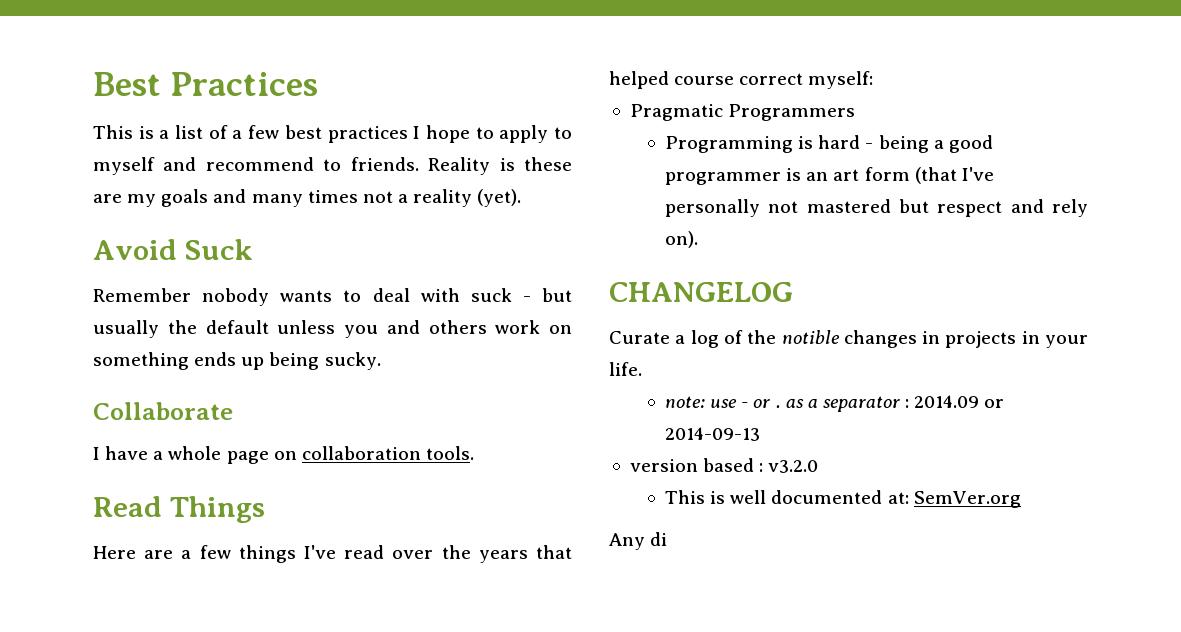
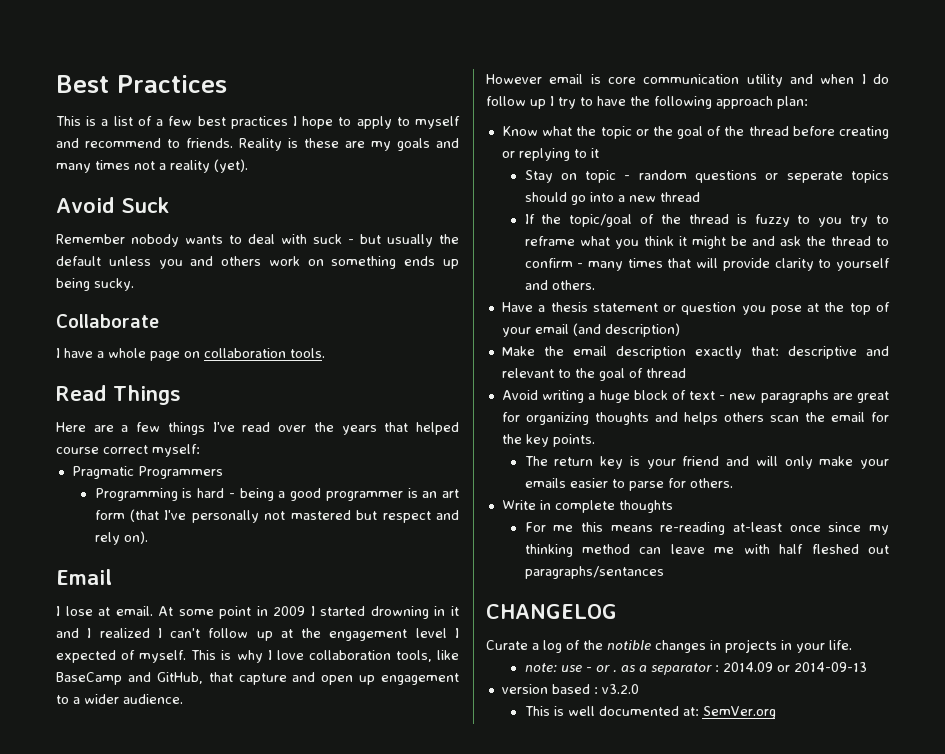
(699, 239) none -> [56,569,112,585] [56,606,460,619] [56,628,459,641] [56,650,459,663] [56,672,459,685] [56,694,183,704] [486,74,889,87] [486,96,808,109] [501,126,889,139] [501,148,599,161] [524,170,889,183] [524,192,700,205] [524,214,889,227] [524,236,889,249] [524,258,890,271] [524,280,595,290] [501,302,890,315] [501,323,680,337] [501,346,889,359] [501,368,686,381] [501,390,889,403] [501,412,889,425] [501,434,595,447] [524,456,889,469] [524,478,733,491] [501,500,673,513] [524,522,889,535] [524,544,889,557] [524,566,664,579] // Email // I lose at email. At some point in 2009 I started drowning in it and I realized I can't follow up at the engagement level I expected of myself. This is why I love collaboration tools, like BaseCamp and GitHub, that capture and open up engagement to a wider audience. // However email is core communication utility and when I do follow up I try to have the following approach plan: // Know what the topic or the goal of the thread before creating or replying to it // Stay on topic - random questions or seperate topics should go into a new thread // If the topic/goal of the thread is fuzzy to you try to reframe what you think it might be and ask the thread to confirm - many times that will provide clarity to yourself and others. // Have a thesis statement or question you pose at the top of your email (and description) // Make the email description exactly that: descriptive and relevant to the goal of thread // Avoid writing a huge block of text - new paragraphs are great for organizing thoughts and helps others scan the email for the key points. // The return key is your friend and will only make your emails easier to parse for others. // Write in complete thoughts // For me this means re-reading at-least once since my thinking method can leave me with half fleshed out paragraphs/sentances
[609,532,668,550] // Any di -> (776, 712) none

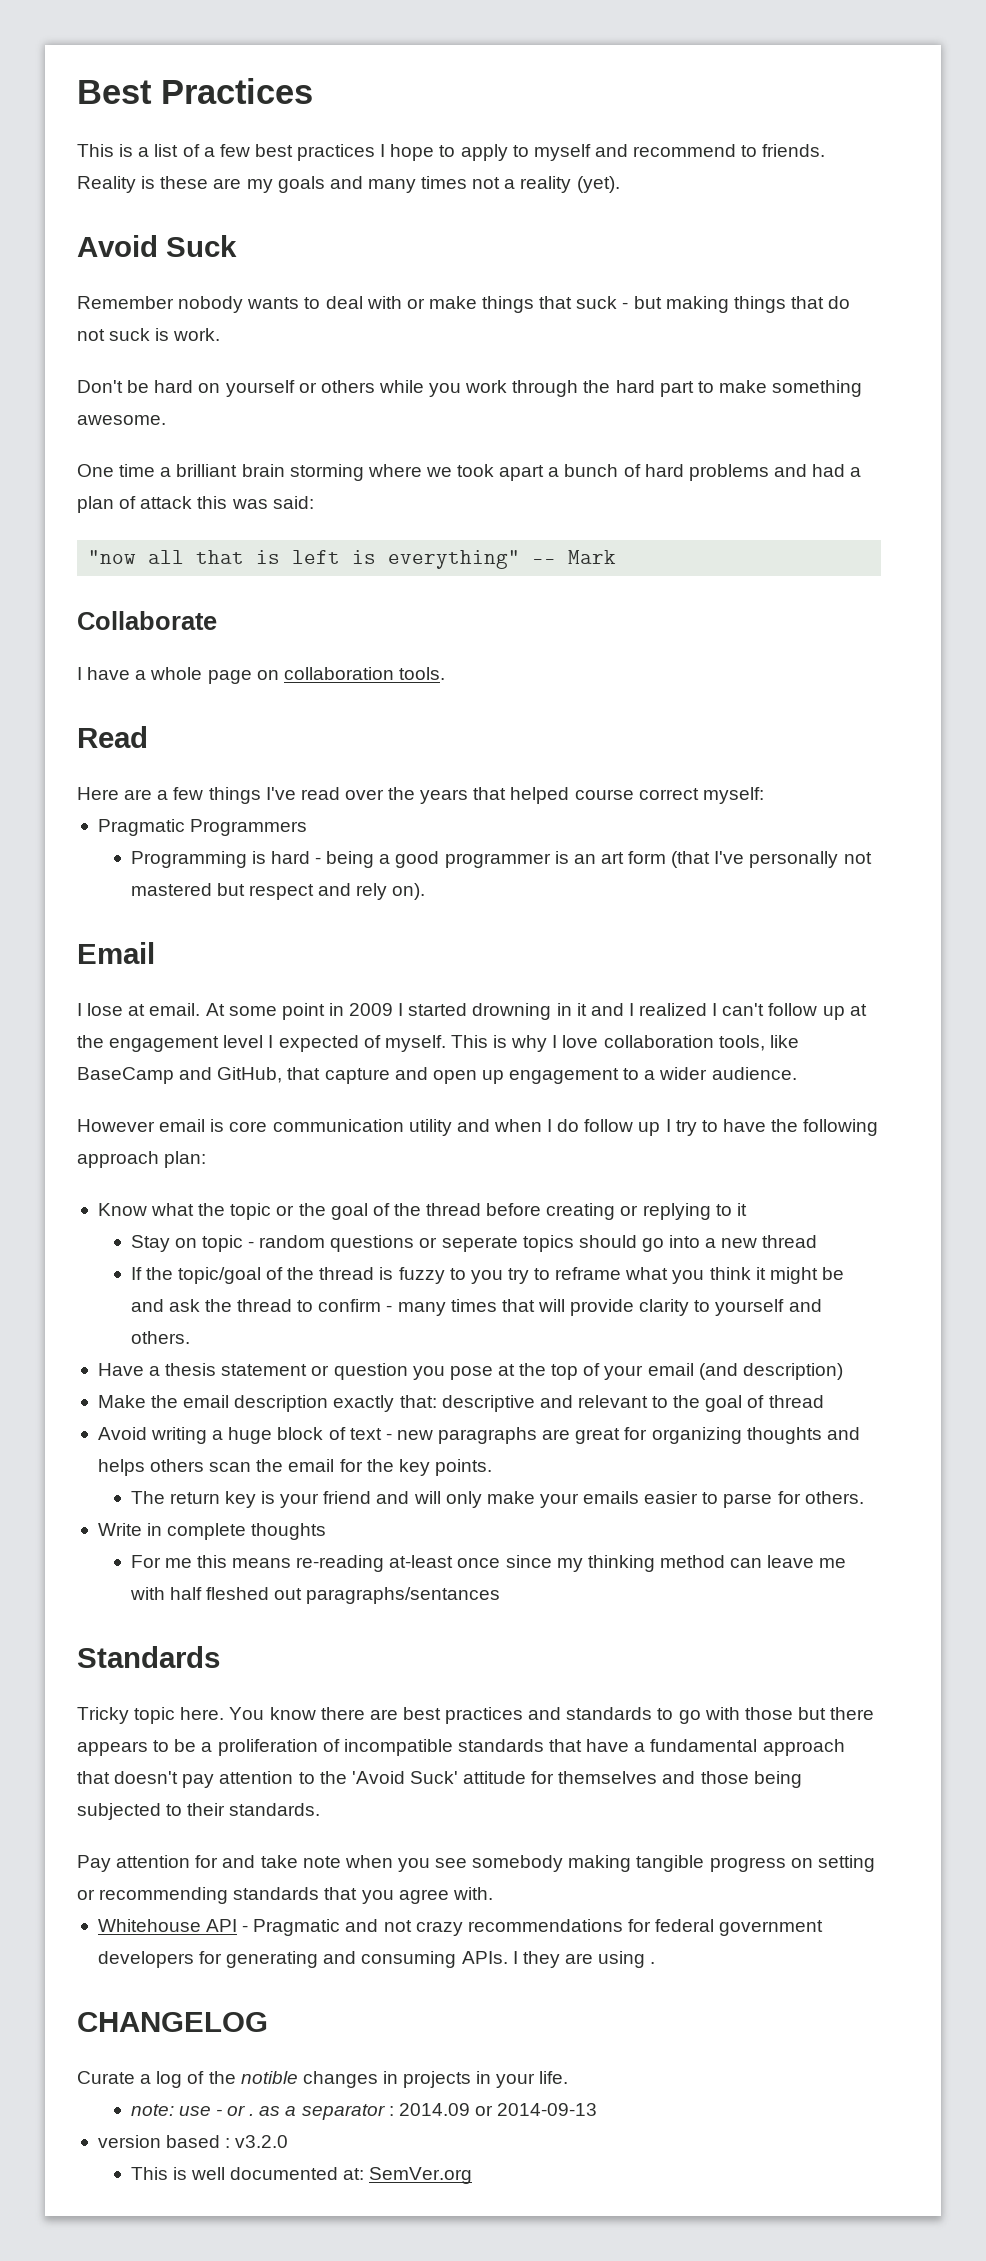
[313,234,459,247] [56,256,459,269] [56,278,134,291] suck - but usually the default unless you and others work on something ends up being sucky. -> [406,296,851,313] [77,328,221,341] [77,380,863,397] [77,415,166,425] [77,464,862,481] [77,496,314,513] [88,550,617,569] or make things that suck - but making things that do not suck is work. // Don't be hard on yourself or others while you work through the hard part to make something awesome. // One time a brilliant brain storming where we took apart a bunch of hard problems and had a plan of attack this was said: // "now all that is left is everything" -- Mark
[113,385,181,405] Things -> (148, 737) none
(664, 572) none -> [77,1646,220,1668] [77,1707,875,1724] [77,1739,845,1756] [77,1771,802,1788] [77,1803,321,1820] [77,1855,875,1872] [77,1887,493,1904] [97,1919,824,1936] [97,1951,656,1968] // Standards // Tricky topic here. You know there are best practices and standards to go with those but there appears to be a proliferation of incompatible standards that have a fundamental approach that doesn't pay attention to the 'Avoid Suck' attitude for themselves and those being subjected to their standards. // Pay attention for and take note when you see somebody making tangible progress on setting or recommending standards that you agree with. // Whitehouse API - Pragmatic and not crazy recommendations for federal government developers for generating and consuming APIs. I they are using .

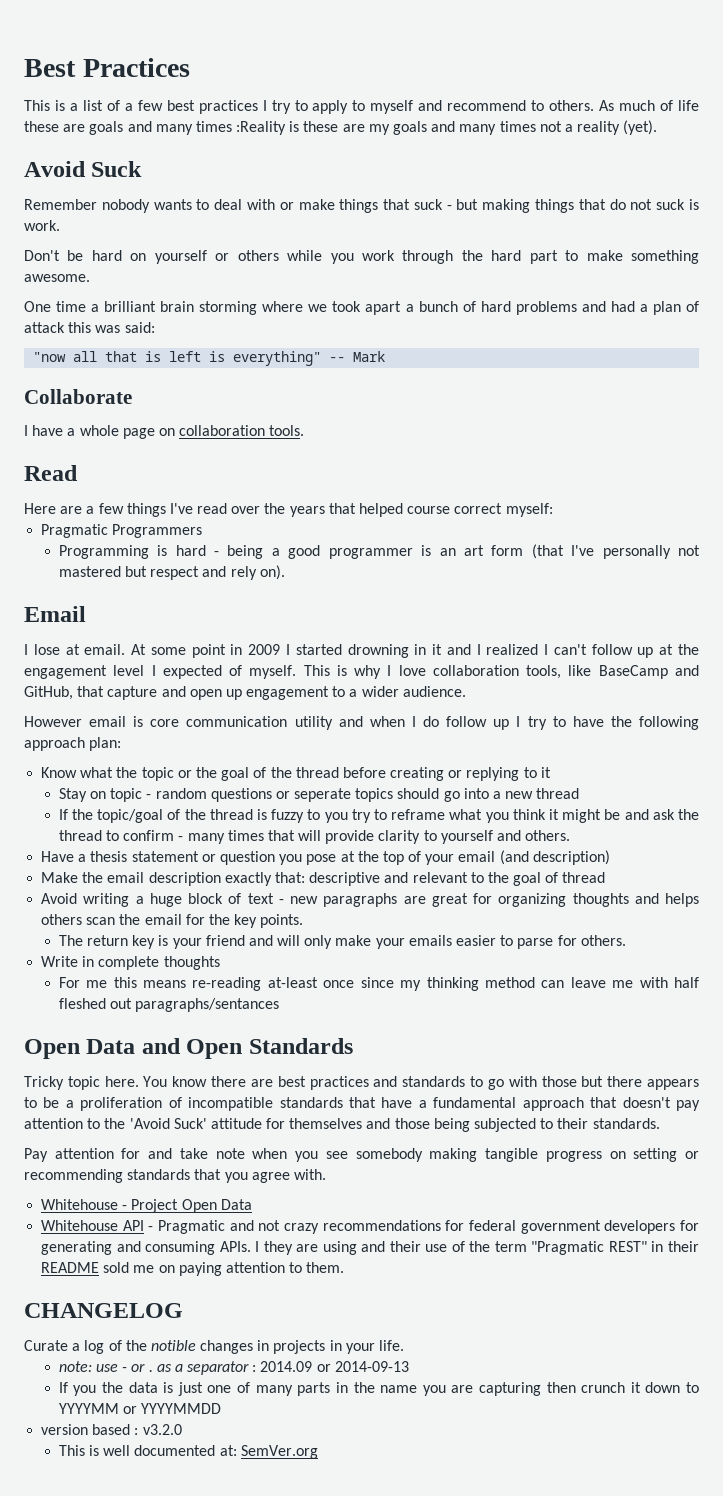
[390,144,435,161] hope -> [271,100,291,114] try
[762,144,826,157] [77,176,136,193] friends. Reality -> [549,100,699,111] [24,121,287,135] others. As much of life these are goals and many times :Reality
(501, 1595) none -> [24,1038,243,1059] Open Data and Open
(493, 1893) none -> [41,1199,252,1213] // Whitehouse - Project Open Data
[650,1962,656,1964] . -> [361,1241,699,1255] [41,1262,345,1276] and their use of the term "Pragmatic REST" in their README sold me on paying attention to them.
(598, 2109) none -> [58,1382,700,1396] [58,1403,222,1414] // If you the data is just one of many parts in the name you are capturing then crunch it down to YYYYMM or YYYYMMDD

